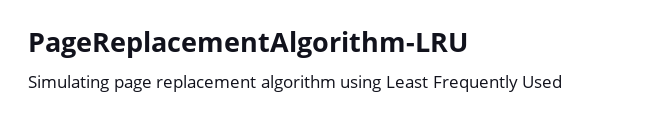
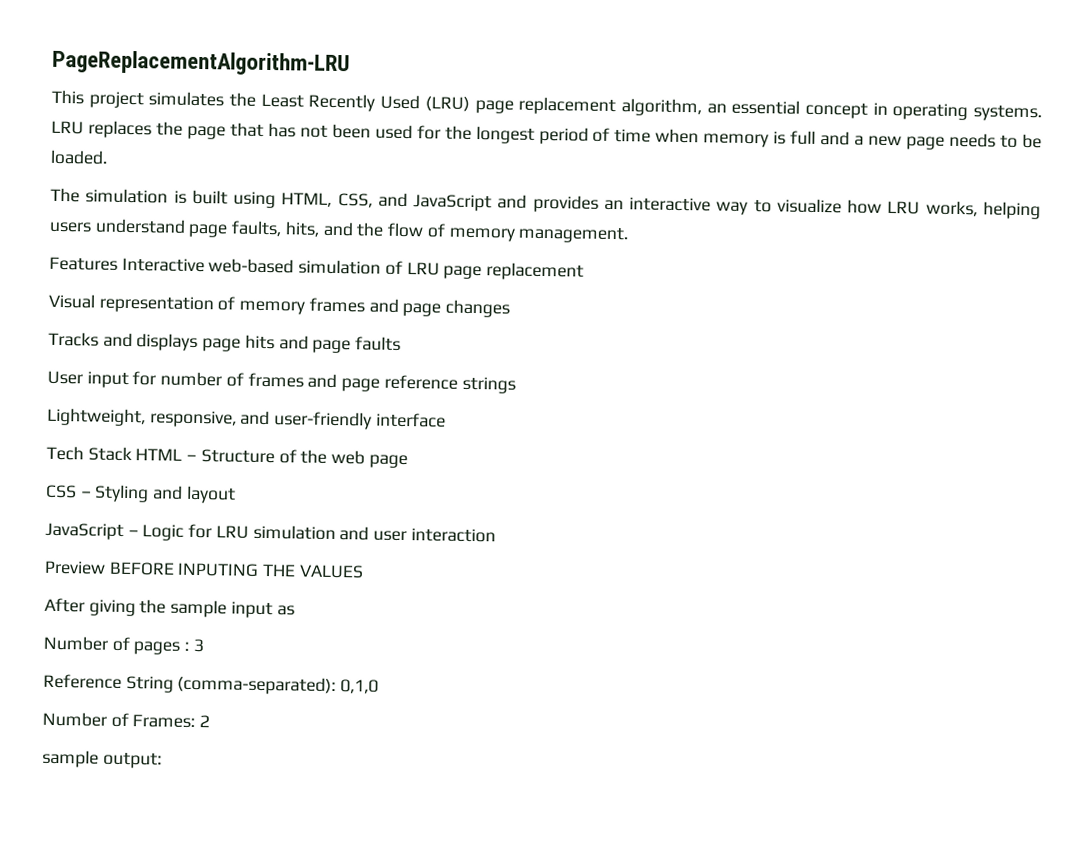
[28,75,563,92] Simulating page replacement algorithm using Least Frequently Used -> [51,89,1042,122] [51,120,1043,150] [50,149,108,165] [50,187,1042,220] [49,218,629,244] [49,256,585,281] [48,293,511,318] [48,331,402,354] [47,370,516,394] [47,407,446,430] [46,445,408,469] [46,484,236,504] [45,522,496,543] [44,560,364,579] [44,597,295,619] [43,635,204,655] [43,673,380,696] [42,711,211,729] [42,749,162,769] This project simulates the Least Recently Used (LRU) page replacement algorithm, an essential concept in operating systems. LRU replaces the page that has not been used for the longest period of time when memory is full and a new page needs to be loaded. // The simulation is built using HTML, CSS, and JavaScript and provides an interactive way to visualize how LRU works, helping users understand page faults, hits, and the flow of memory management. // Features Interactive web-based simulation of LRU page replacement // Visual representation of memory frames and page changes // Tracks and displays page hits and page faults // User input for number of frames and page reference strings // Lightweight, responsive, and user-friendly interface // Tech Stack HTML – Structure of the web page // CSS – Styling and layout // JavaScript – Logic for LRU simulation and user interaction // Preview BEFORE INPUTING THE VALUES // After giving the sample input as // Number of pages : 3 // Reference String (comma-separated): 0,1,0 // Number of Frames: 2 // sample output:

